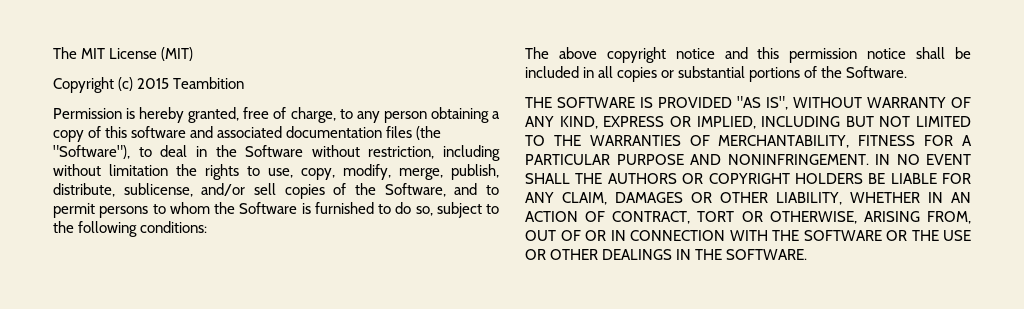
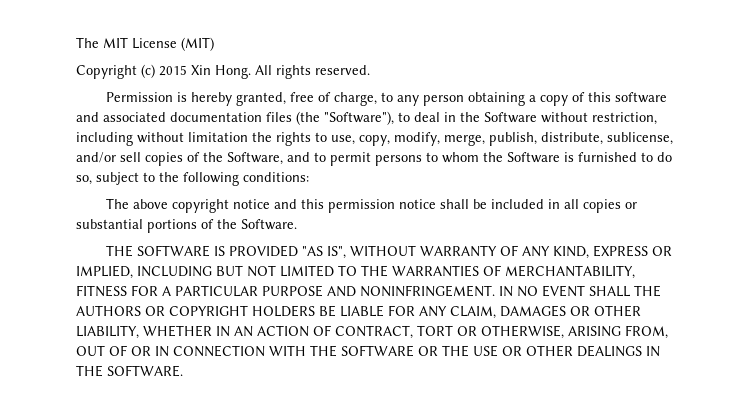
[173,77,245,89] Teambition -> [191,65,370,79] Xin Hong. All rights reserved.

